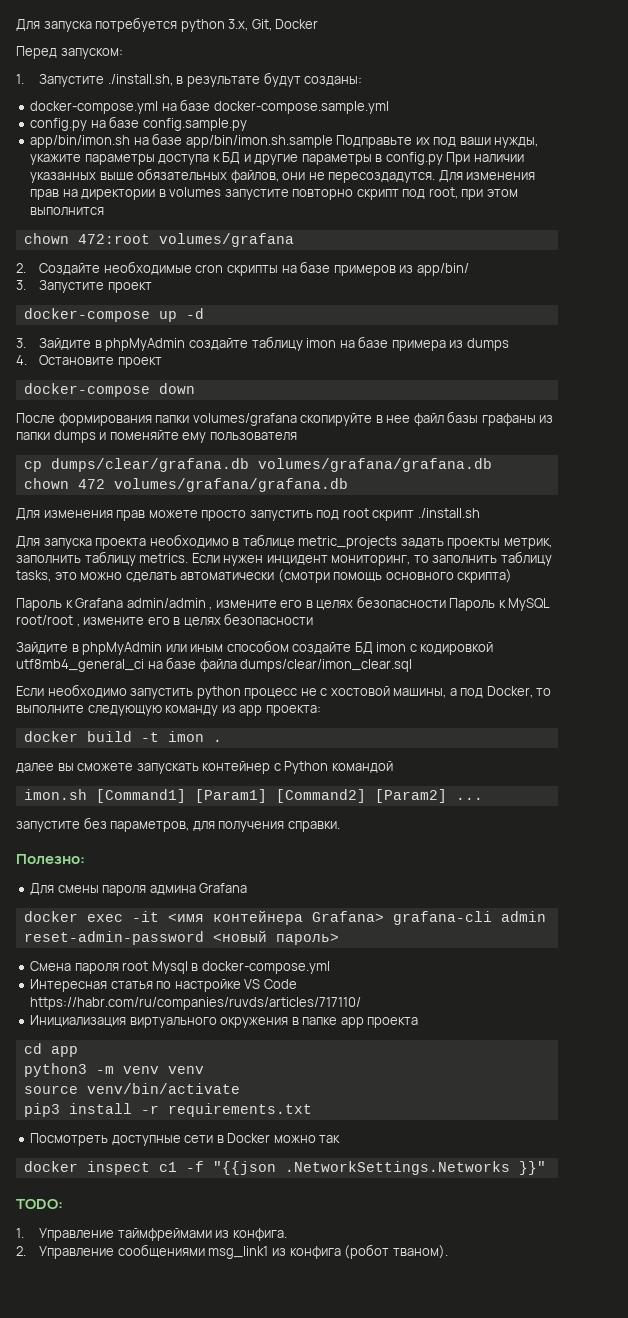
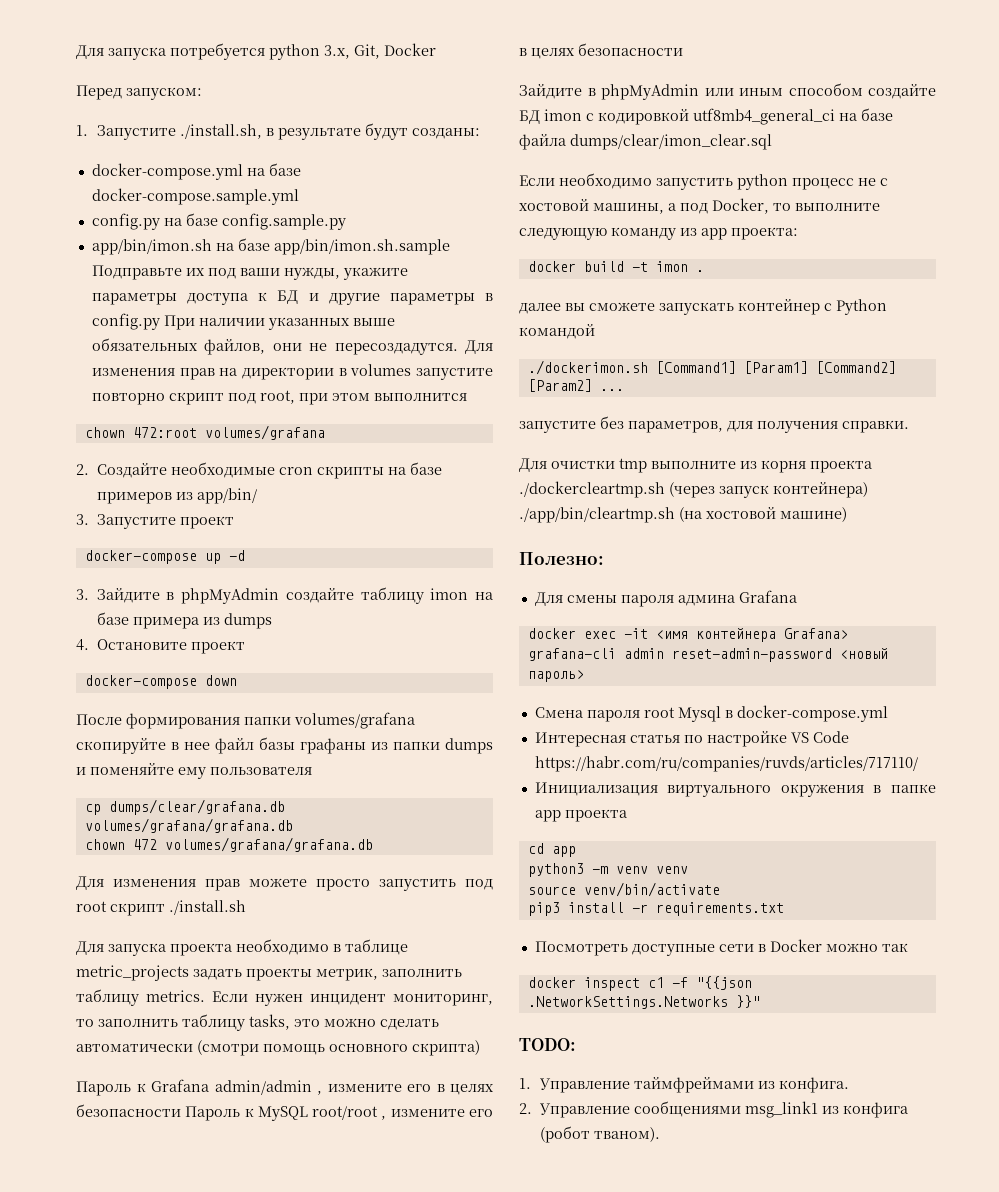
[23,789,87,800] imon.sh -> [527,360,648,375] ./dockerimon.sh
(340, 826) none -> [519,458,872,473] [519,481,868,498] [519,507,847,523] // Для очистки tmp выполните из корня проекта ./dockercleartmp.sh (через запуск контейнера) ./app/bin/cleartmp.sh (на хостовой машине)

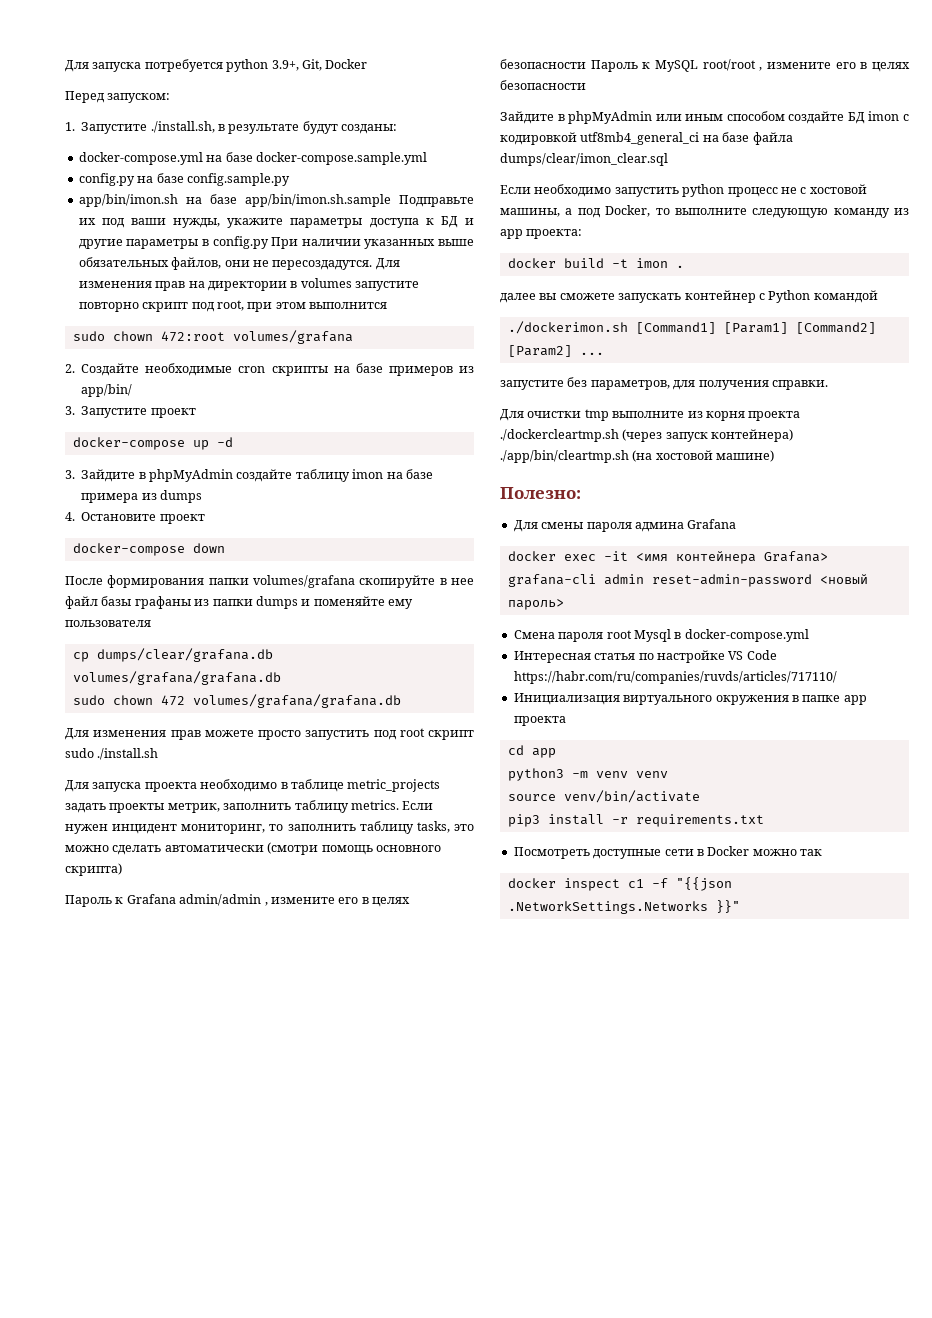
[324,45,350,59] 3.x, -> [271,60,299,71] 3.9+,
(467, 397) none -> [72,331,105,341] sudo
(293, 825) none -> [72,695,105,705] sudo
(165, 909) none -> [65,748,94,758] sudo
[519,1038,576,1051] [519,1077,849,1093] [519,1101,908,1118] [539,1126,660,1143] // TODO: // 1. Управление таймфреймами из конфига. // 2. Управление сообщениями msg_link1 из конфига (робот тваном). -> (740, 906) none

